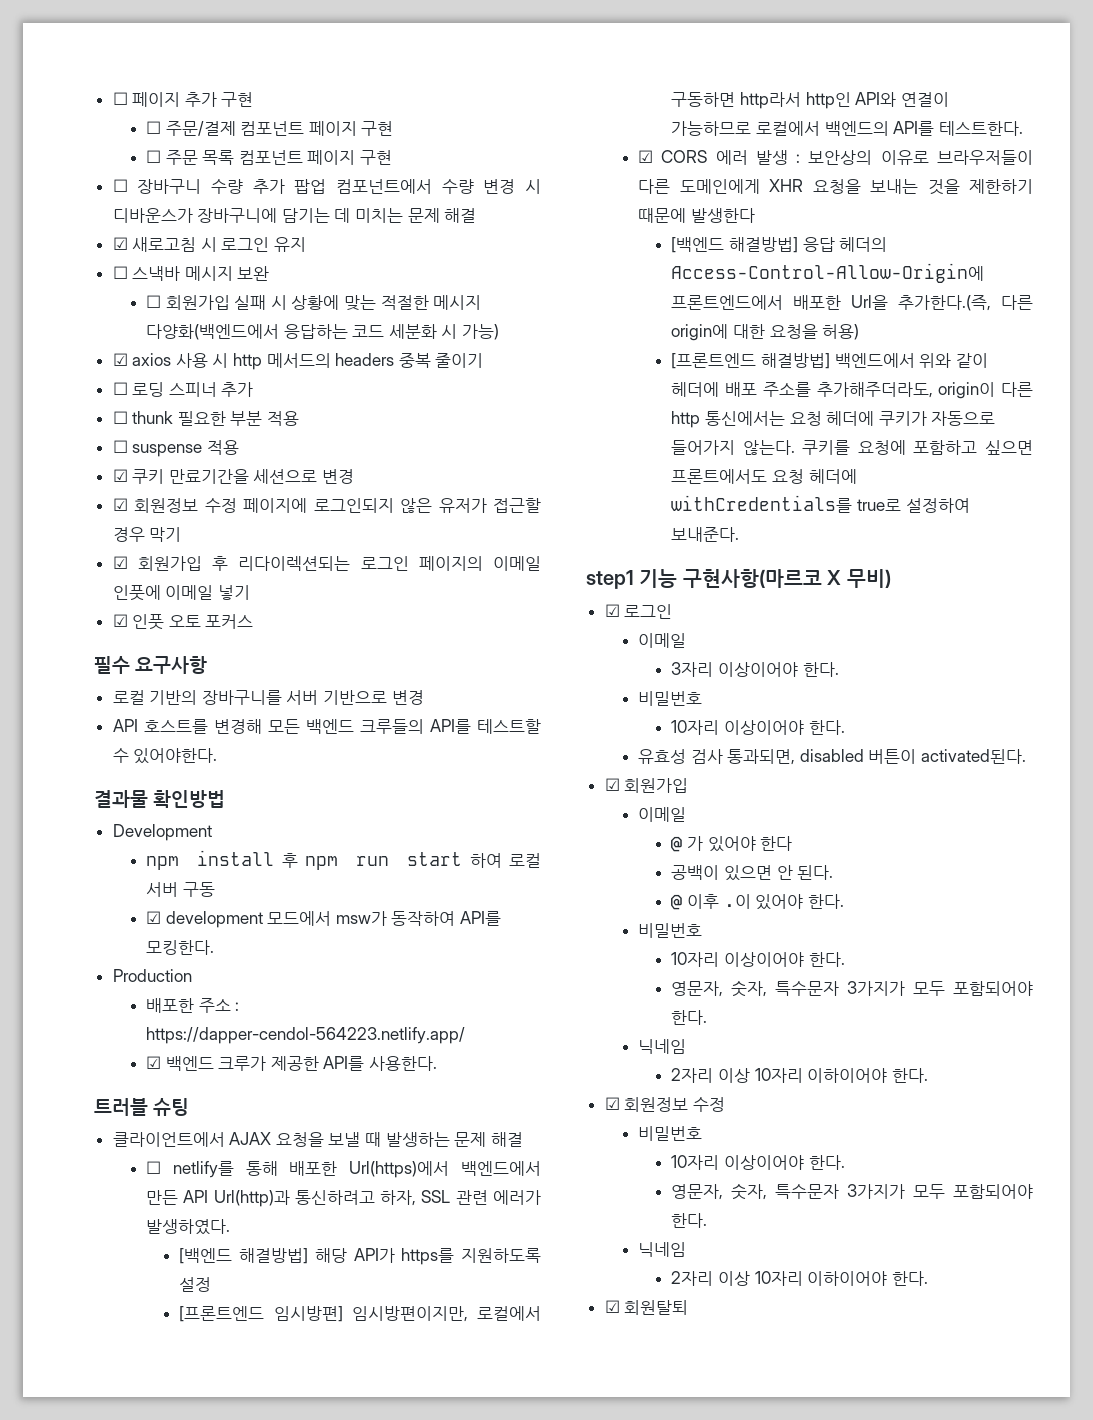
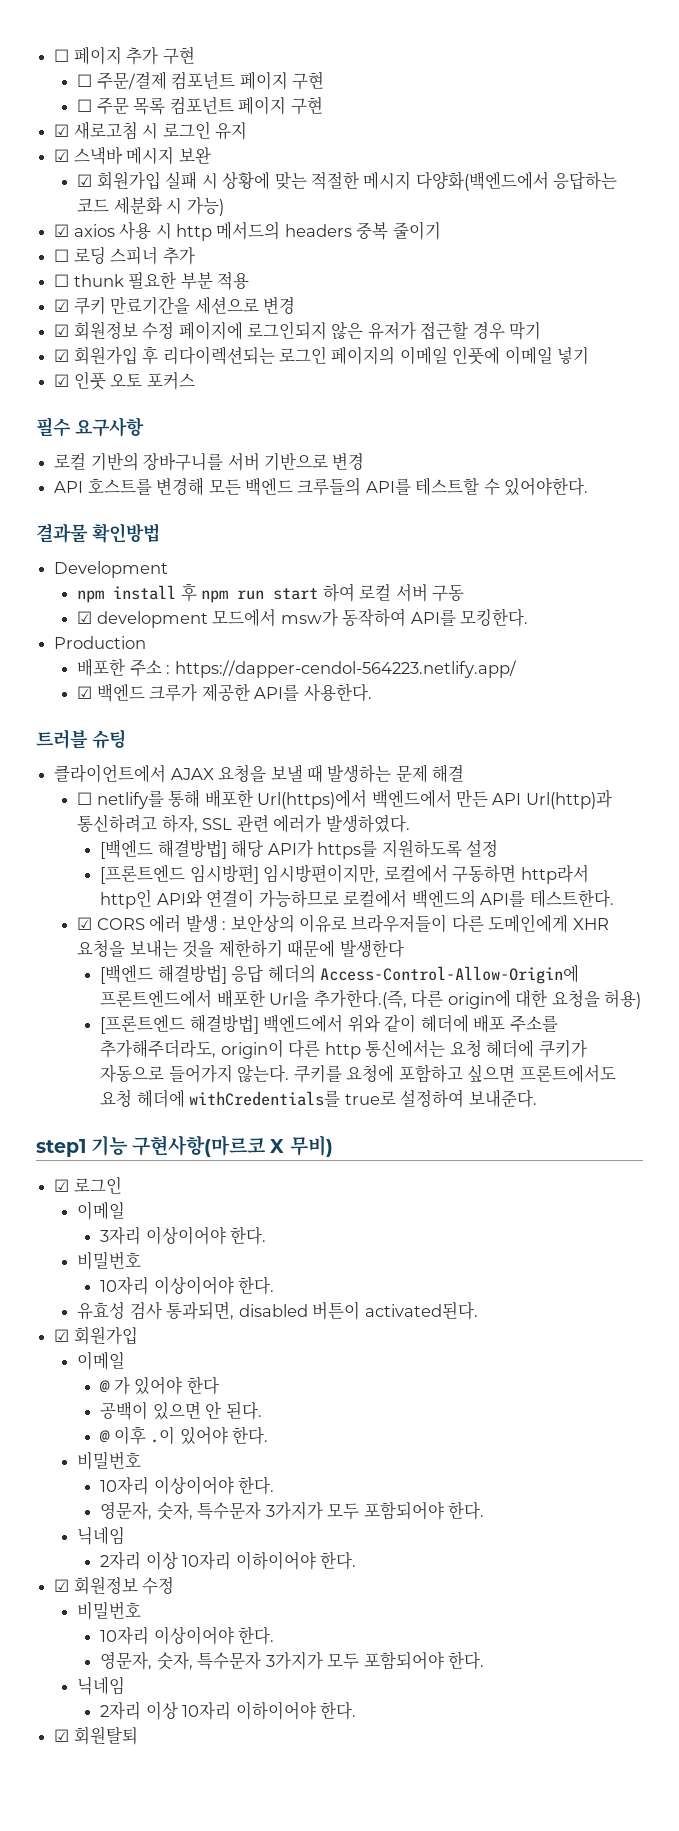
[112,179,541,194] [112,208,477,223] // ☐ 장바구니 수량 추가 팝업 컴포넌트에서 수량 변경 시 디바운스가 장바구니에 담기는 데 미치는 문제 해결 -> (323, 105) none
[112,266,128,279] ☐ -> [54,149,70,162] ☑
[146,295,162,308] ☐ -> [77,174,93,187] ☑
[112,440,239,457] // ☐ suspense 적용 -> (249, 281) none

